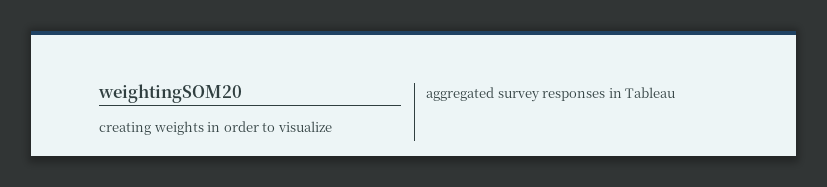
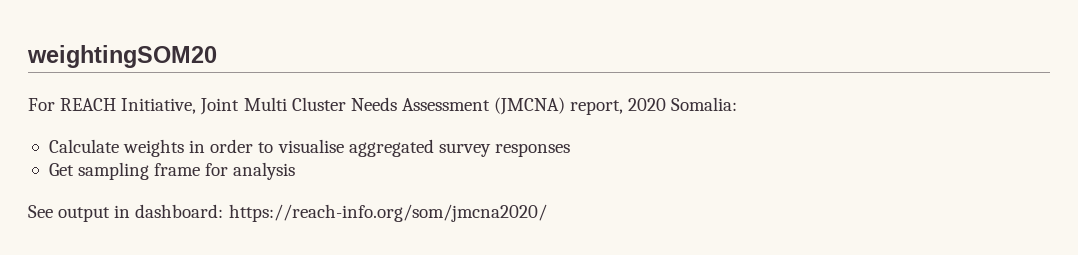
[99,122,151,135] creating -> [28,97,738,115] [48,139,119,153] For REACH Initiative, Joint Multi Cluster Needs Assessment (JMCNA) report, 2020 Somalia: // Calculate
[277,121,332,132] visualize -> [277,139,344,153] visualise
[608,87,676,98] in Tableau -> [48,162,296,180] [28,204,547,222] // Get sampling frame for analysis // See output in dashboard: https://reach-info.org/som/jmcna2020/

